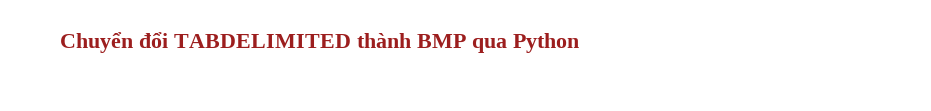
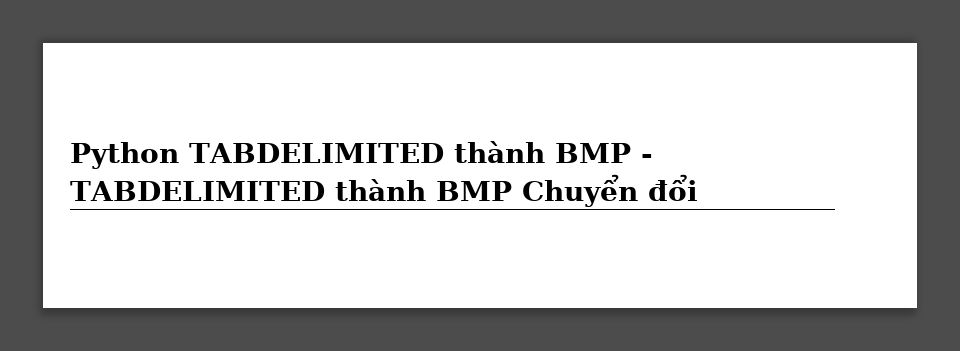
[60,32,579,53] Chuyển đổi TABDELIMITED thành BMP qua Python -> [70,141,653,169] [70,174,698,207] Python TABDELIMITED thành BMP - TABDELIMITED thành BMP Chuyển đổi

